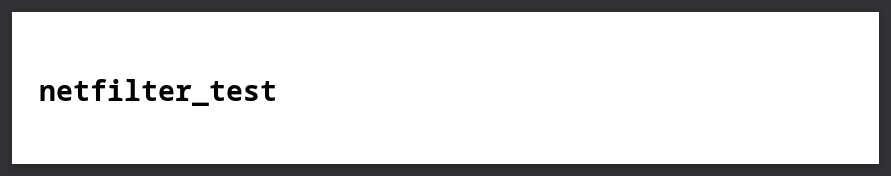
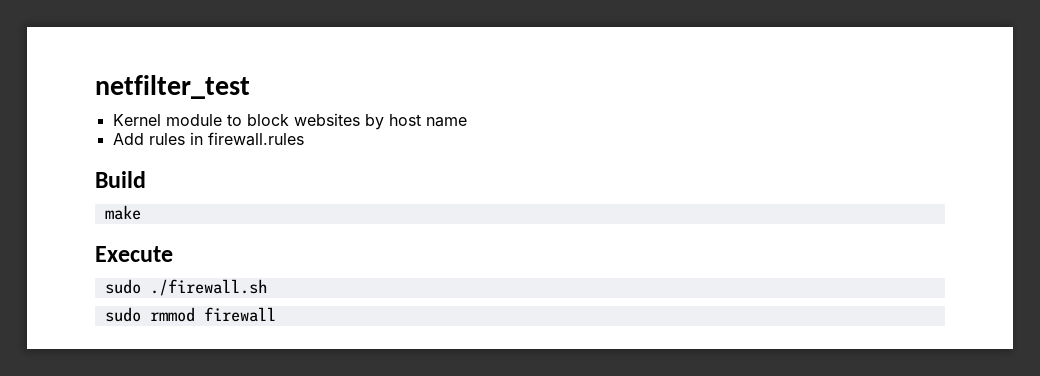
(277, 92) none -> [112,113,467,130] [112,132,304,146] [95,171,146,188] [104,205,141,220] [95,246,173,262] [104,279,267,296] [104,307,276,322] // Kernel module to block websites by host name // Add rules in firewall.rules // Build // make // Execute // sudo ./firewall.sh // sudo rmmod firewall

